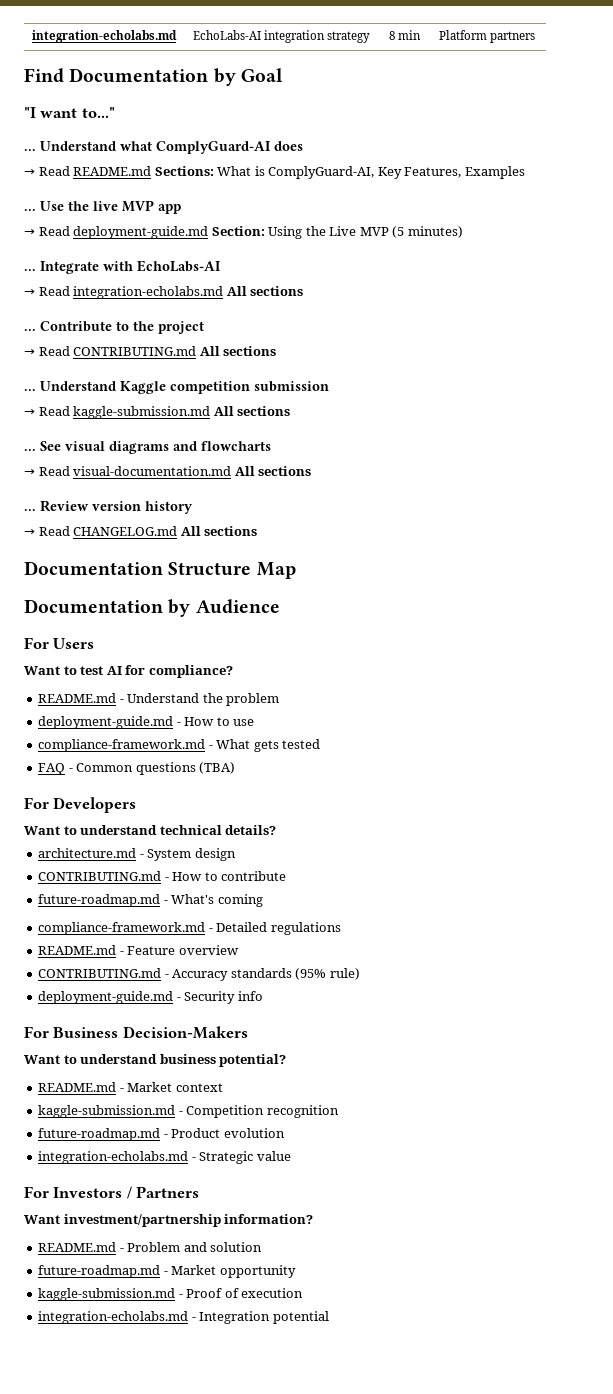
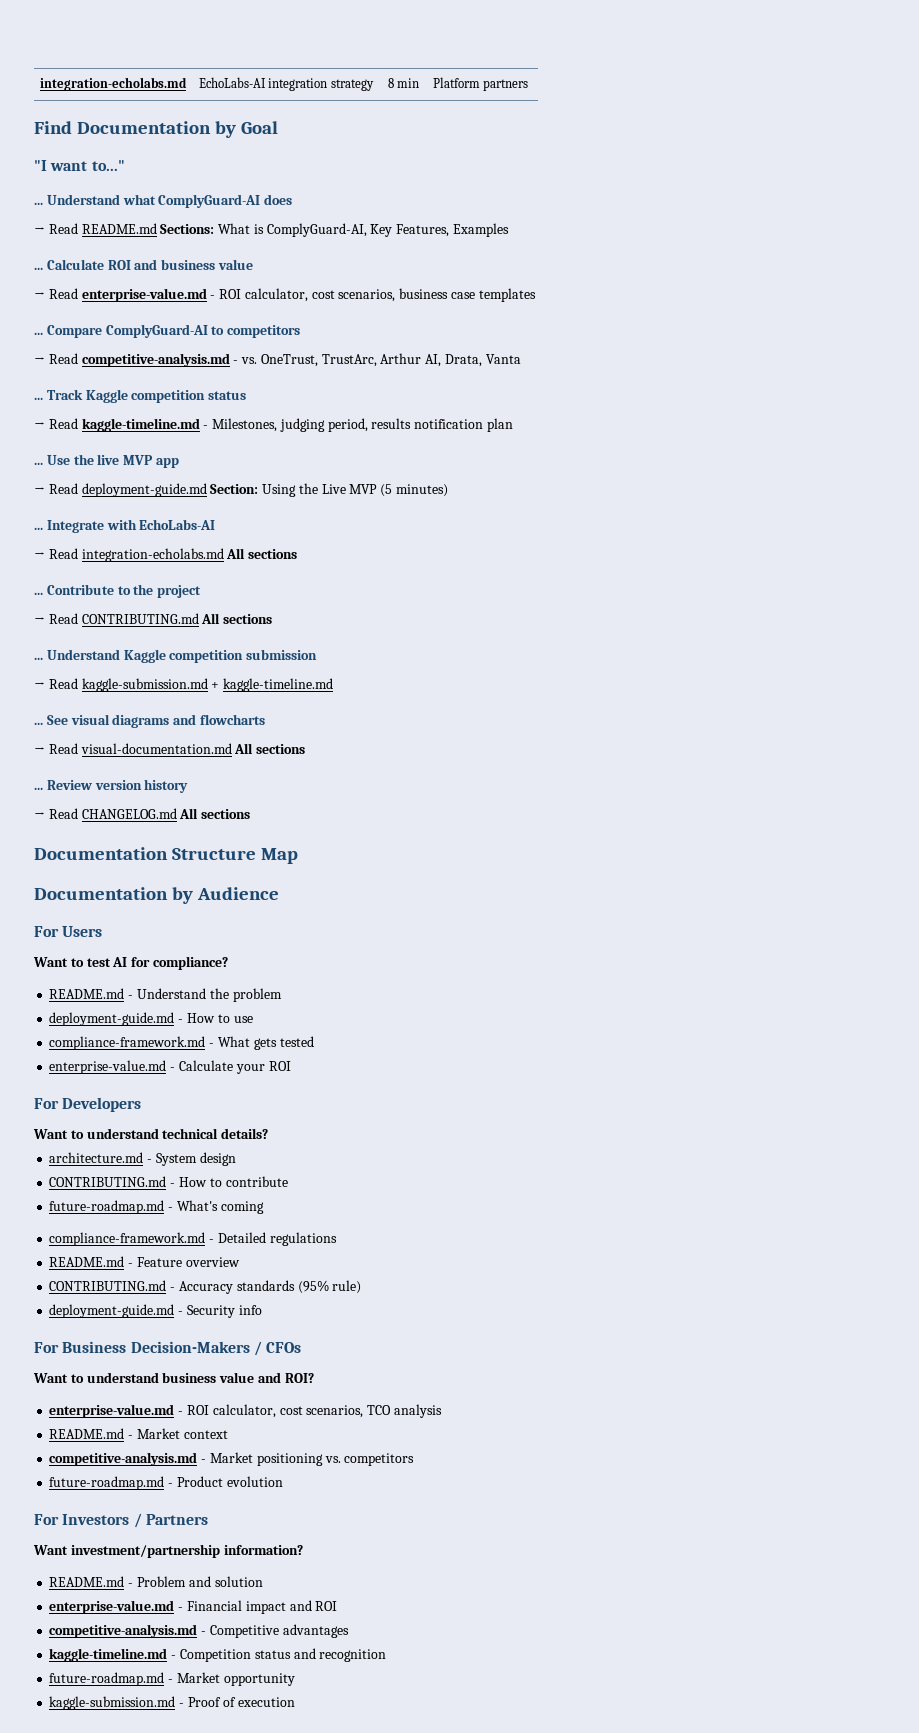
(525, 172) none -> [34,259,253,270] [34,288,536,302] [34,324,301,338] [34,353,521,367] [34,389,247,403] [34,418,514,432] // ... Calculate ROI and business value // → Read enterprise-value.md - ROI calculator, cost scenarios, business case templates // ... Compare ComplyGuard-AI to competitors // → Read competitive-analysis.md - vs. OneTrust, TrustArc, Arthur AI, Drata, Vanta // ... Track Kaggle competition status // → Read kaggle-timeline.md - Milestones, judging period, results notification plan
[213,406,291,416] All sections -> [211,678,334,692] + kaggle-timeline.md
[38,762,236,775] FAQ - Common questions (TBA) -> [49,1060,291,1074] enterprise-value.md - Calculate your ROI
(248, 1032) none -> [253,1341,302,1356] / CFOs
[219,1054,287,1067] [38,1082,223,1092] [38,1105,339,1118] potential? // README.md - Market context // kaggle-submission.md - Competition recognition -> [219,1372,314,1383] [49,1404,442,1418] [49,1428,228,1439] [49,1452,415,1466] value and ROI? // enterprise-value.md - ROI calculator, cost scenarios, TCO analysis // README.md - Market context // competitive-analysis.md - Market positioning vs. competitors
[38,1151,291,1164] // integration-echolabs.md - Strategic value -> (283, 1481) none
(263, 1247) none -> [49,1600,338,1614] [49,1624,349,1638] [49,1648,387,1662] // enterprise-value.md - Financial impact and ROI // competitive-analysis.md - Competitive advantages // kaggle-timeline.md - Competition status and recognition
[38,1311,329,1324] // integration-echolabs.md - Integration potential -> (295, 1702) none

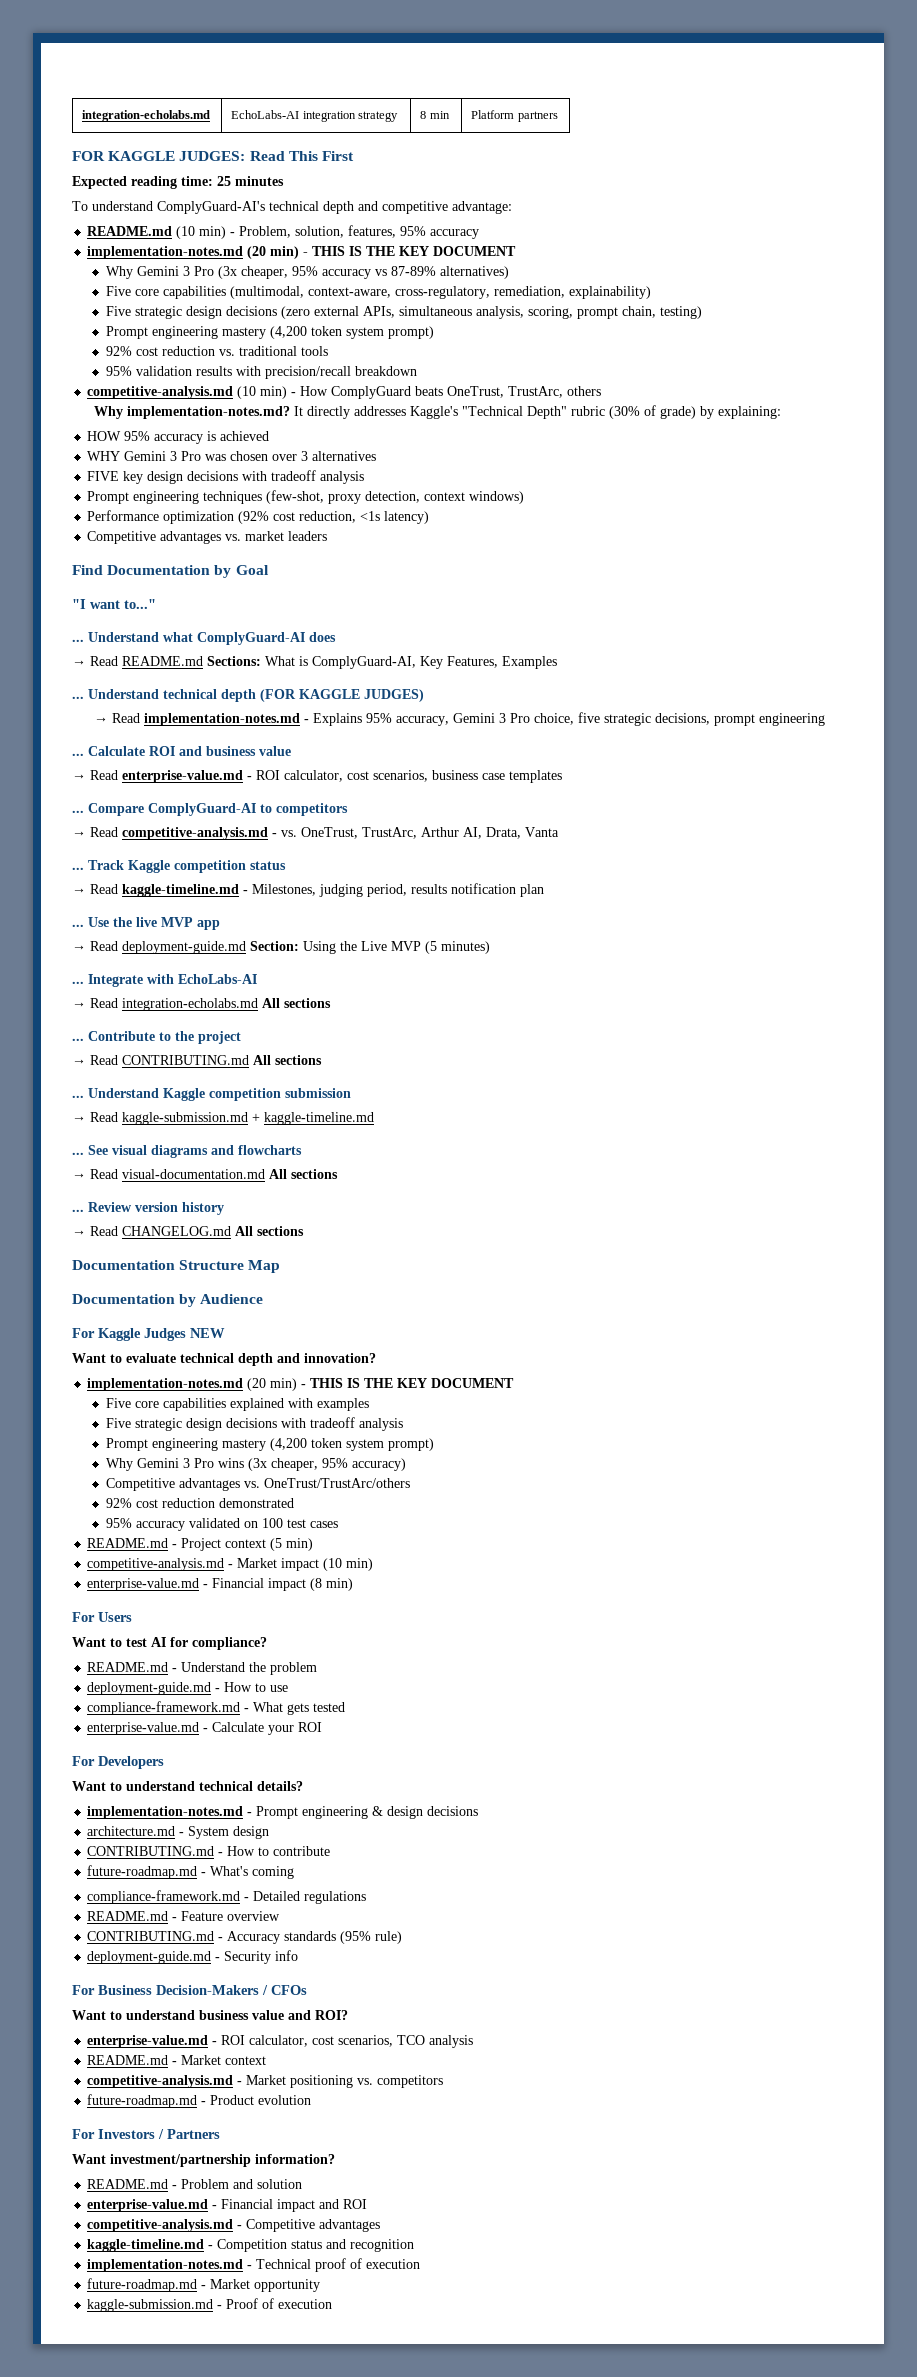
(529, 85) none -> [72,151,354,161] [72,176,284,189] [72,201,512,214] [87,225,480,239] [87,246,517,259] [105,266,509,279] [105,286,651,299] [105,306,702,319] [105,326,434,339] [105,346,328,356] [105,366,417,379] [87,386,602,399] [93,405,781,419] [87,431,270,444] [87,451,377,461] [87,470,365,484] [87,490,525,504] [87,510,430,524] [87,531,328,544] // FOR KAGGLE JUDGES: Read This First // Expected reading time: 25 minutes // To understand ComplyGuard-AI's technical depth and competitive advantage: // README.md (10 min) - Problem, solution, features, 95% accuracy // implementation-notes.md (20 min) - THIS IS THE KEY DOCUMENT // Why Gemini 3 Pro (3x cheaper, 95% accuracy vs 87-89% alternatives) // Five core capabilities (multimodal, context-aware, cross-regulatory, remediation, explainability) // Five strategic design decisions (zero external APIs, simultaneous analysis, scoring, prompt chain, testing) // Prompt engineering mastery (4,200 token system prompt) // 92% cost reduction vs. traditional tools // 95% validation results with precision/recall breakdown // competitive-analysis.md (10 min) - How ComplyGuard beats OneTrust, TrustArc, others // Why implementation-notes.md? It directly addresses Kaggle's "Technical Depth" rubric (30% of grade) by explaining: // HOW 95% accuracy is achieved // WHY Gemini 3 Pro was chosen over 3 alternatives // FIVE key design decisions with tradeoff analysis // Prompt engineering techniques (few-shot, proxy detection, context windows) // Performance optimization (92% cost reduction, <1s latency) // Competitive advantages vs. market leaders
(510, 230) none -> [72,689,424,702] [93,712,825,726] // ... Understand technical depth (FOR KAGGLE JUDGES) // → Read implementation-notes.md - Explains 95% accuracy, Gemini 3 Pro choice, five strategic decisions, prompt engineering
(280, 893) none -> [72,1328,225,1341] [72,1353,376,1366] [87,1378,515,1391] [105,1398,369,1411] [105,1417,403,1431] [105,1438,434,1451] [105,1458,406,1471] [105,1478,410,1491] [105,1498,294,1508] [105,1518,338,1531] [87,1538,314,1551] [87,1558,374,1571] [87,1578,354,1591] // For Kaggle Judges NEW // Want to evaluate technical depth and innovation? // implementation-notes.md (20 min) - THIS IS THE KEY DOCUMENT // Five core capabilities explained with examples // Five strategic design decisions with tradeoff analysis // Prompt engineering mastery (4,200 token system prompt) // Why Gemini 3 Pro wins (3x cheaper, 95% accuracy) // Competitive advantages vs. OneTrust/TrustArc/others // 92% cost reduction demonstrated // 95% accuracy validated on 100 test cases // README.md - Project context (5 min) // competitive-analysis.md - Market impact (10 min) // enterprise-value.md - Financial impact (8 min)
(269, 1133) none -> [87,1806,479,1819] // implementation-notes.md - Prompt engineering & design decisions
(387, 1655) none -> [87,2258,421,2272] // implementation-notes.md - Technical proof of execution

